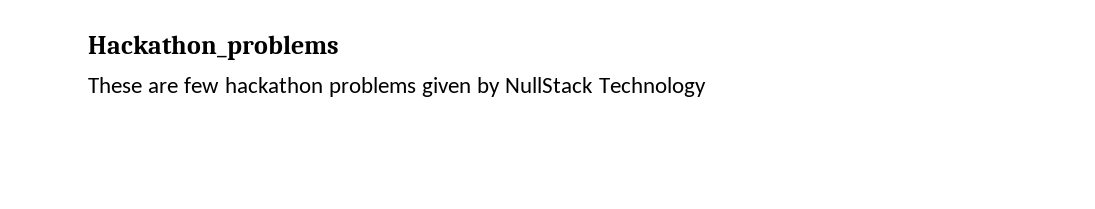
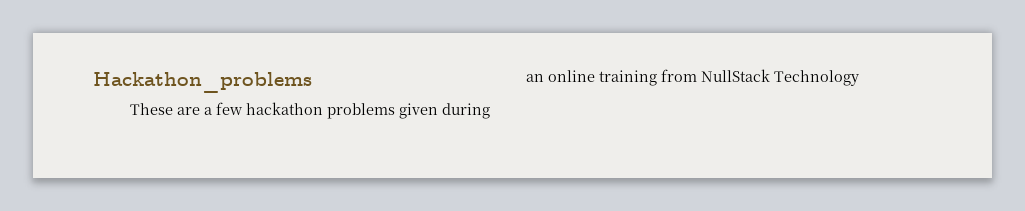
(179, 87) none -> [204,107,213,115] a
[477,77,501,97] by -> [442,103,491,119] [526,69,697,86] during an online training from

